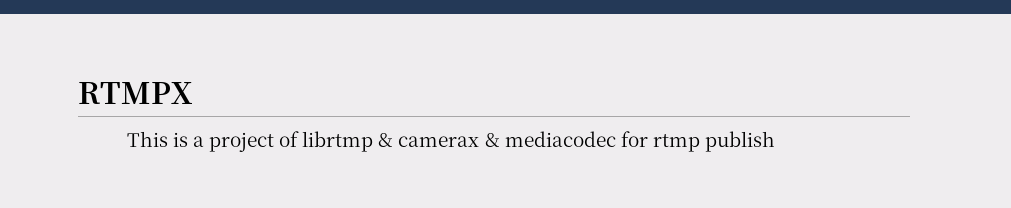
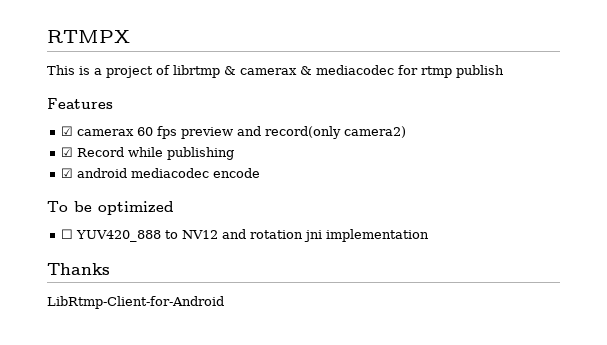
(776, 141) none -> [47,98,113,109] [60,126,406,139] [60,147,234,160] [60,168,260,178] [47,201,174,215] [60,229,429,242] [47,263,110,275] [47,296,224,309] // Features // ☑ camerax 60 fps preview and record(only camera2) // ☑ Record while publishing // ☑ android mediacodec encode // To be optimized // ☐ YUV420_888 to NV12 and rotation jni implementation // Thanks // LibRtmp-Client-for-Android

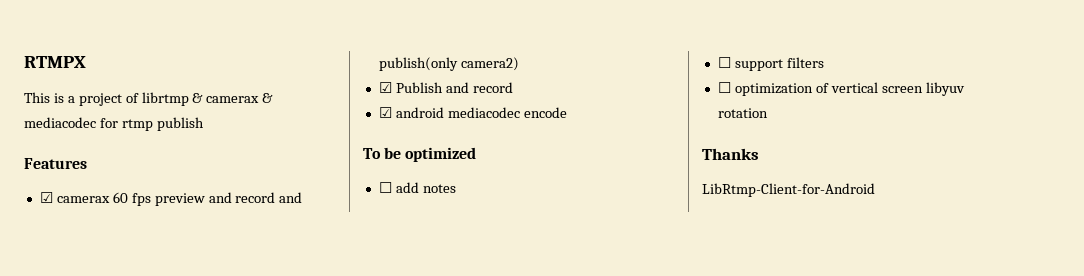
[264,126,341,139] record(only -> [235,192,303,203] [378,57,458,71] record and publish(only
[76,147,234,160] Record while publishing -> [395,82,513,93] Publish and record
[75,229,246,242] YUV420_888 to NV12 and -> [395,182,456,193] [717,57,824,71] [717,82,965,96] add notes // ☐ support filters // ☐ optimization of vertical screen libyuv
[303,229,429,242] jni implementation -> (768, 113) none

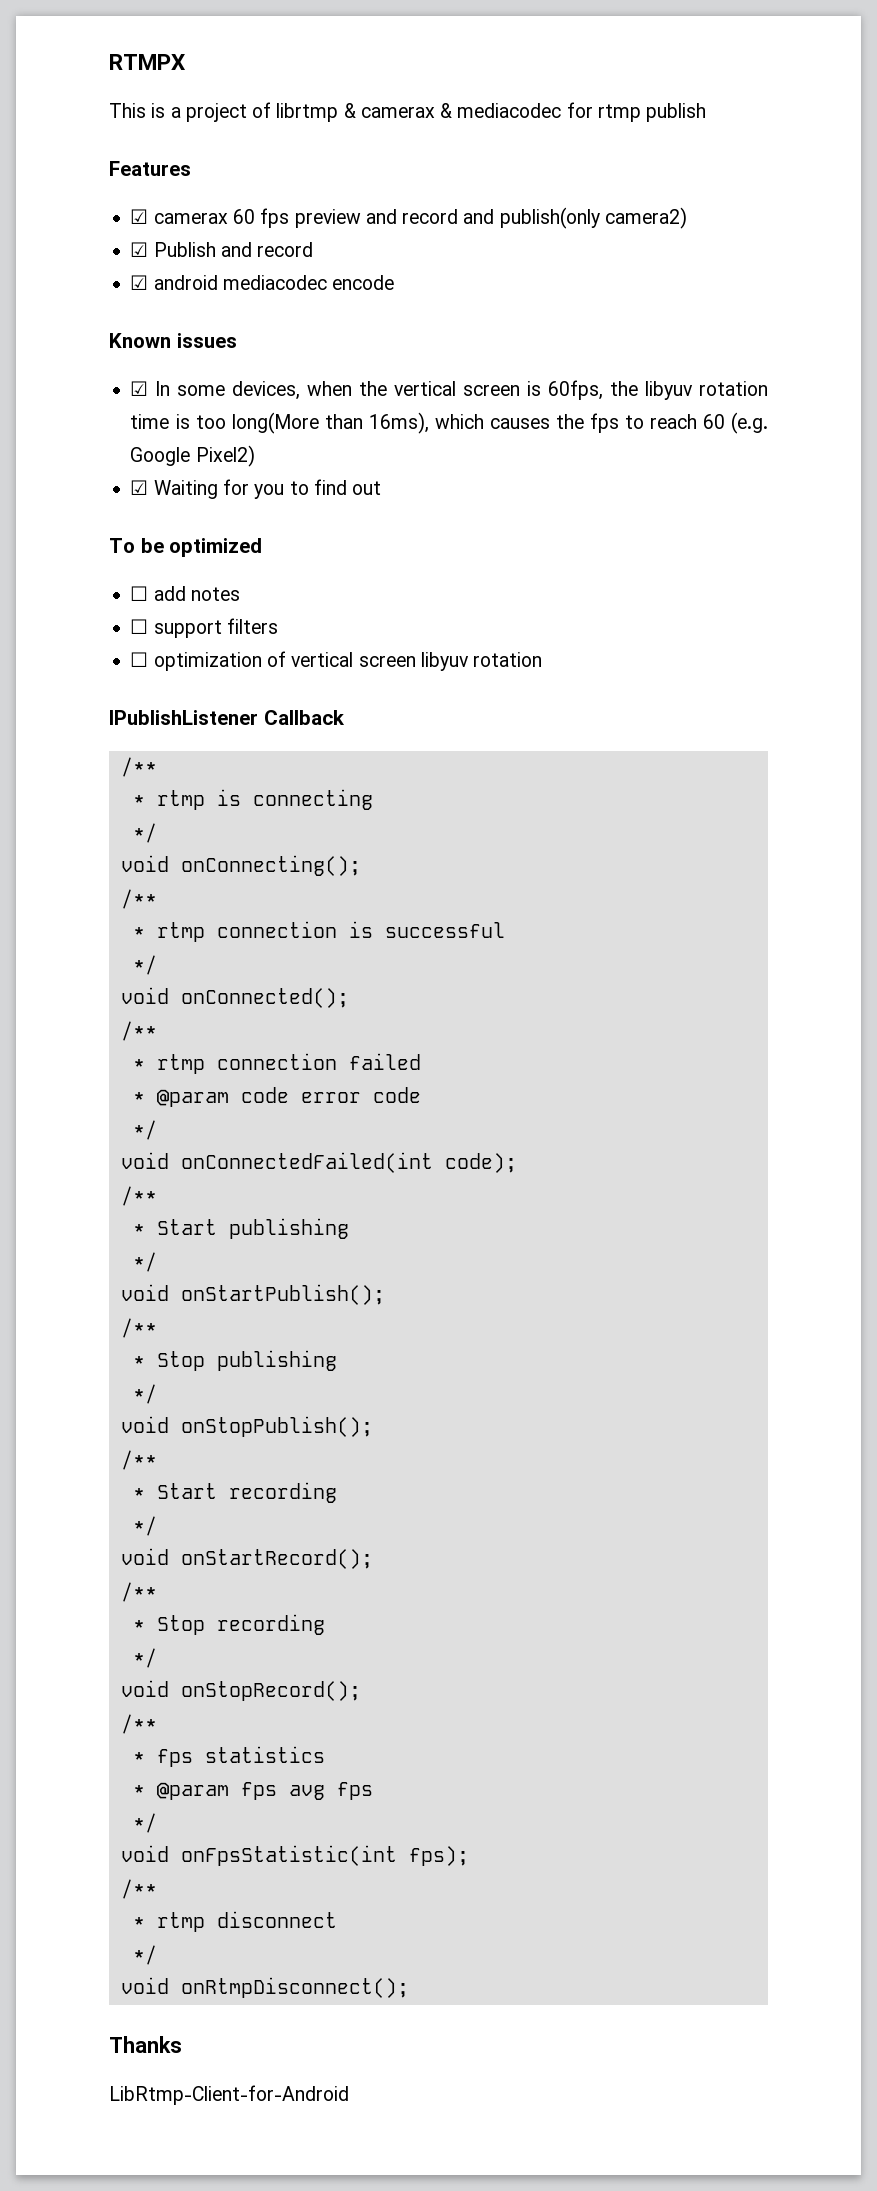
(567, 112) none -> [109,333,237,348] [130,380,768,400] [130,412,768,434] [130,445,255,467] [130,479,382,499] // Known issues // ☑ In some devices, when the vertical screen is 60fps, the libyuv rotation time is too long(More than 16ms), which causes the fps to reach 60 (e.g. Google Pixel2) // ☑ Waiting for you to find out
(768, 113) none -> [109,710,345,725] [120,757,157,777] [132,789,373,810] [132,823,157,843] [120,855,361,876] [120,889,157,909] [132,921,505,942] [132,955,157,975] [120,987,349,1008] [120,1021,157,1041] [132,1053,421,1074] [132,1087,421,1107] [132,1120,157,1140] [120,1152,517,1173] [120,1186,157,1206] [132,1218,349,1239] [132,1252,157,1272] [120,1284,385,1305] [120,1318,157,1338] [132,1350,337,1371] [132,1384,157,1404] [120,1416,373,1437] [120,1450,157,1470] [132,1482,337,1503] [132,1516,157,1536] [120,1548,373,1569] [120,1582,157,1602] [132,1614,325,1635] [132,1648,157,1668] [120,1680,361,1701] [120,1714,157,1734] [132,1746,325,1767] [132,1782,373,1800] [132,1813,157,1833] [120,1845,469,1866] [120,1879,157,1899] [132,1911,337,1932] [132,1945,157,1965] [120,1977,409,1998] // IPublishListener Callback // /** // * rtmp is connecting // */ // void onConnecting(); // /** // * rtmp connection is successful // */ // void onConnected(); // /** // * rtmp connection failed // * @param code error code // */ // void onConnectedFailed(int code); // /** // * Start publishing // */ // void onStartPublish(); // /** // * Stop publishing // */ // void onStopPublish(); // /** // * Start recording // */ // void onStartRecord(); // /** // * Stop recording // */ // void onStopRecord(); // /** // * fps statistics // * @param fps avg fps // */ // void onFpsStatistic(int fps); // /** // * rtmp disconnect // */ // void onRtmpDisconnect();

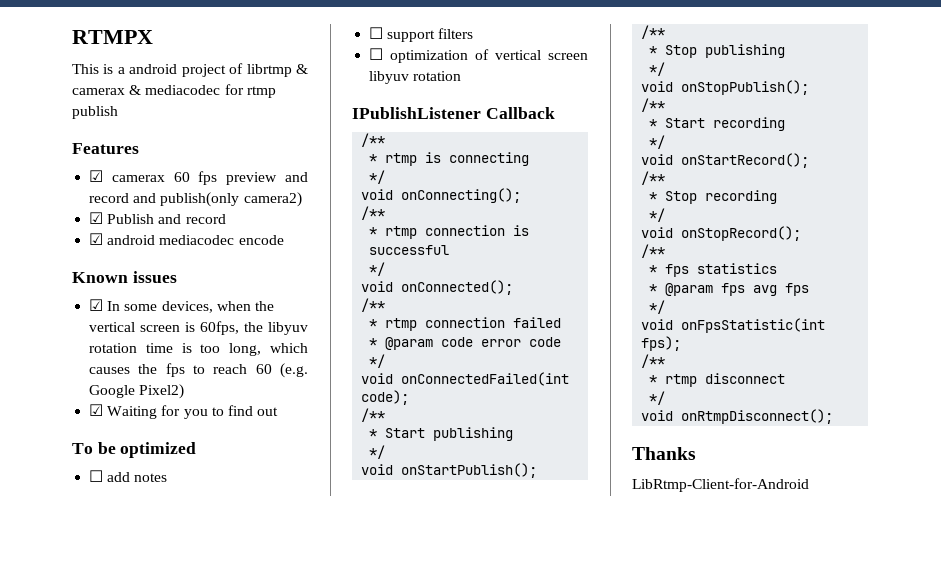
(181, 112) none -> [129,64,178,74] android
[231,412,429,434] long(More than 16ms), -> [229,343,262,356] long,

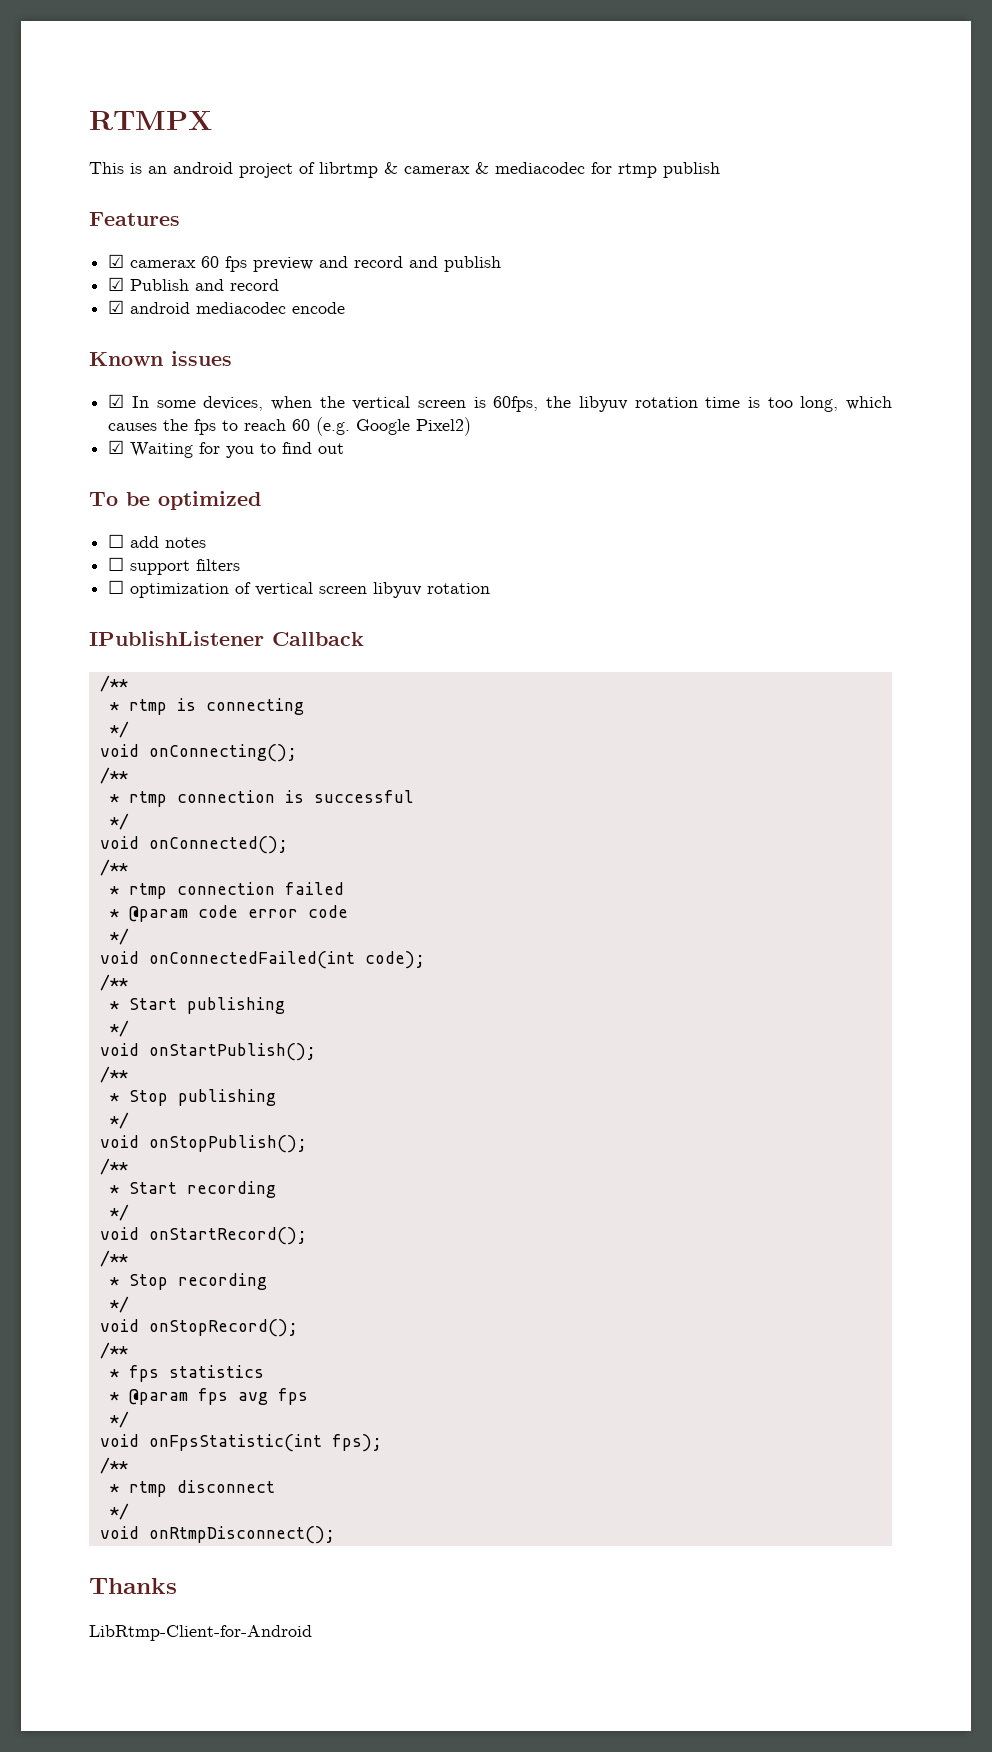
[117,67,125,74] a -> [148,166,167,174] an
[160,192,302,207] publish(only camera2) -> [444,256,502,272] publish

